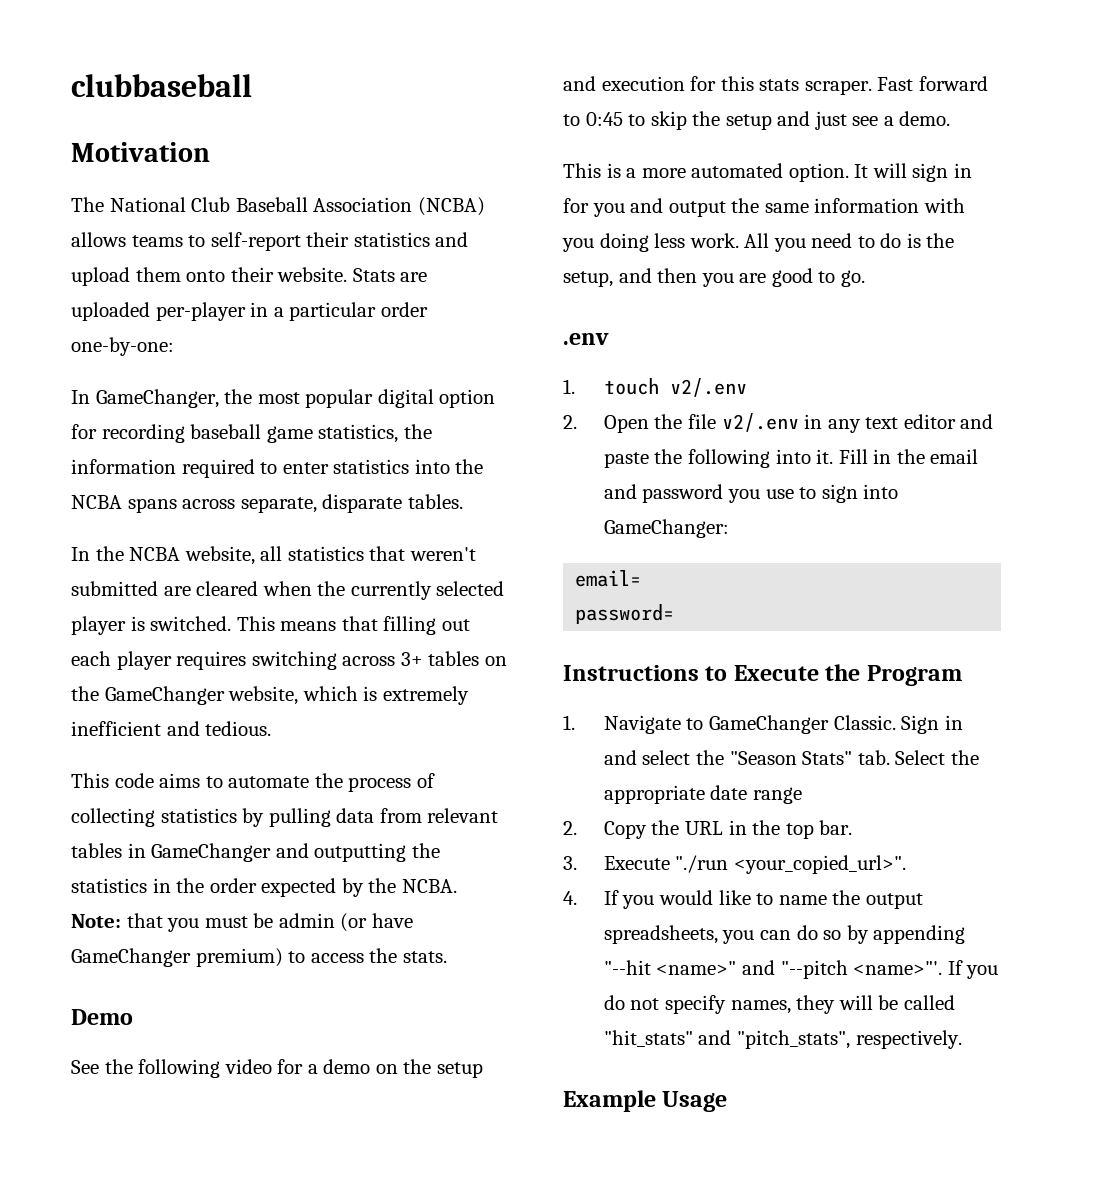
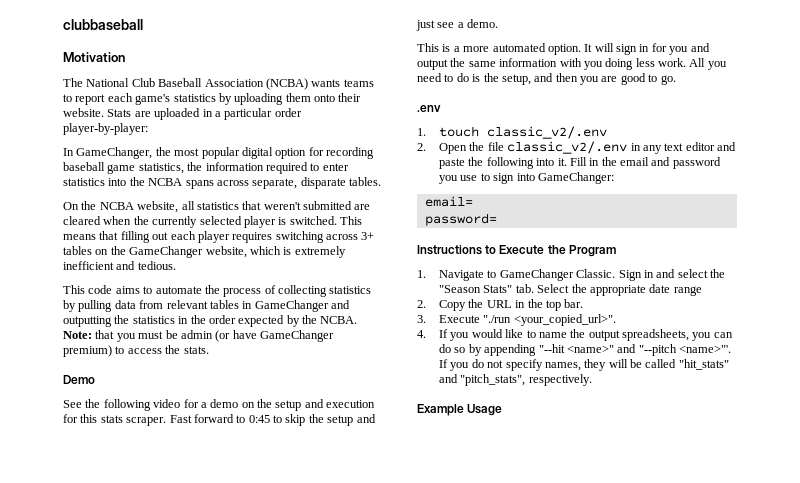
[71,232,126,247] allows -> [311,79,341,87] wants
[210,232,469,251] [71,267,130,286] self-report their statistics and upload -> [75,93,284,105] report each game's statistics by uploading
[155,302,246,321] per-player -> (201, 114) none
[71,337,174,356] one-by-one: -> [63,123,148,135] player-by-player:
[71,547,90,561] In -> [63,202,79,210] On
[669,378,747,397] v2/.env -> [487,126,608,139] classic_v2/.env
[721,413,799,432] v2/.env -> [507,141,628,154] classic_v2/.env

